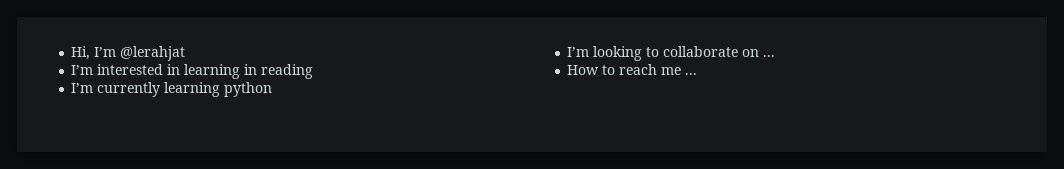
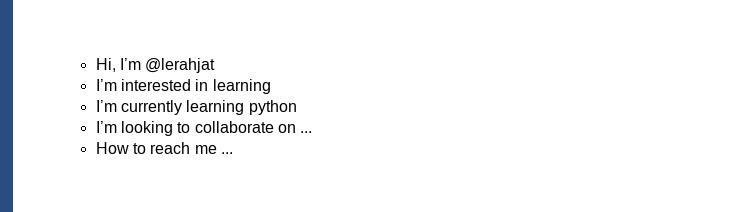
[244,64,314,79] in reading -> (271, 86) none

